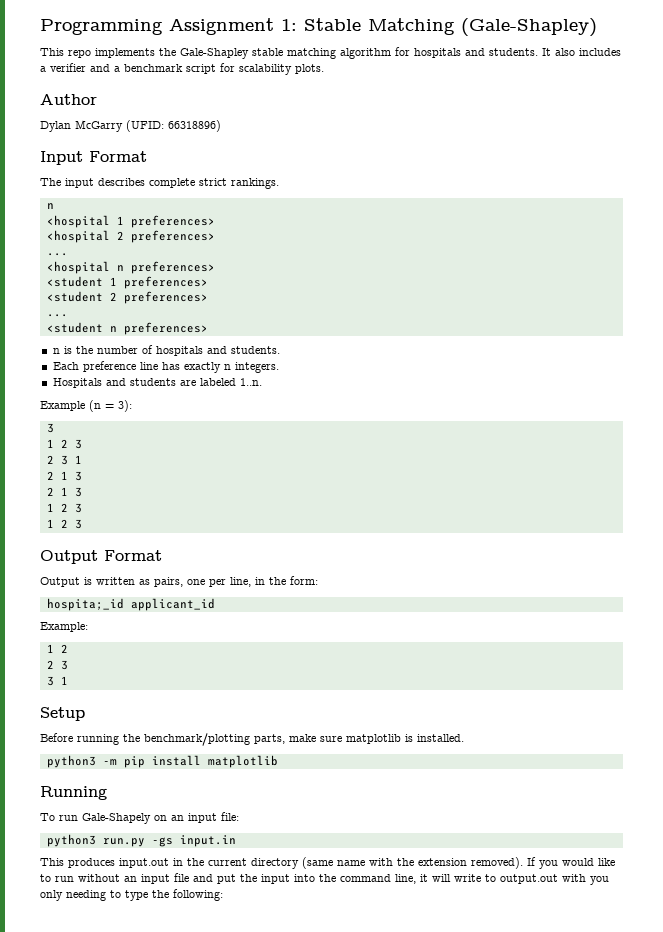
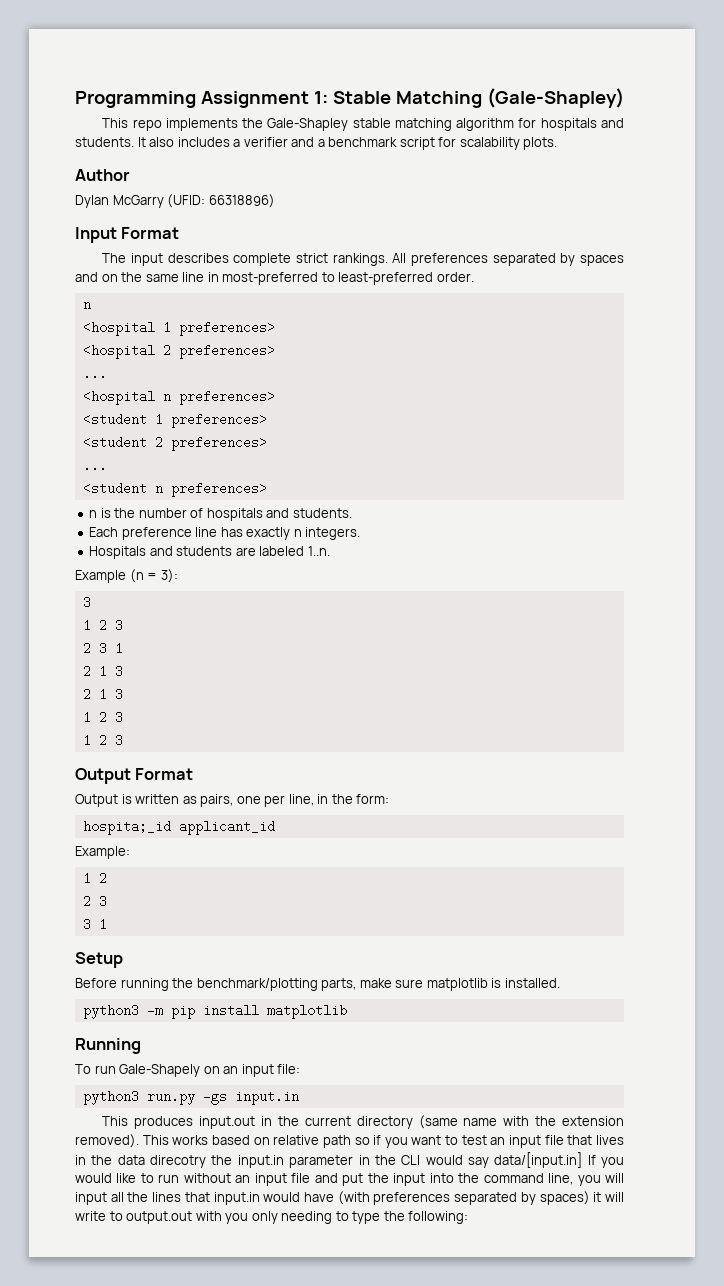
(279, 183) none -> [392,253,624,266] [75,272,474,285] All preferences separated by spaces and on the same line in most-preferred to least-preferred order.
(523, 863) none -> [142,1135,624,1148] [75,1152,583,1168] This works based on relative path so if you want to test an input file that lives in the data direcotry the input.in parameter in the CLI would say data/[input.in]
(416, 879) none -> [577,1173,625,1186] [75,1191,590,1205] you will input all the lines that input.in would have (with preferences separated by spaces)

